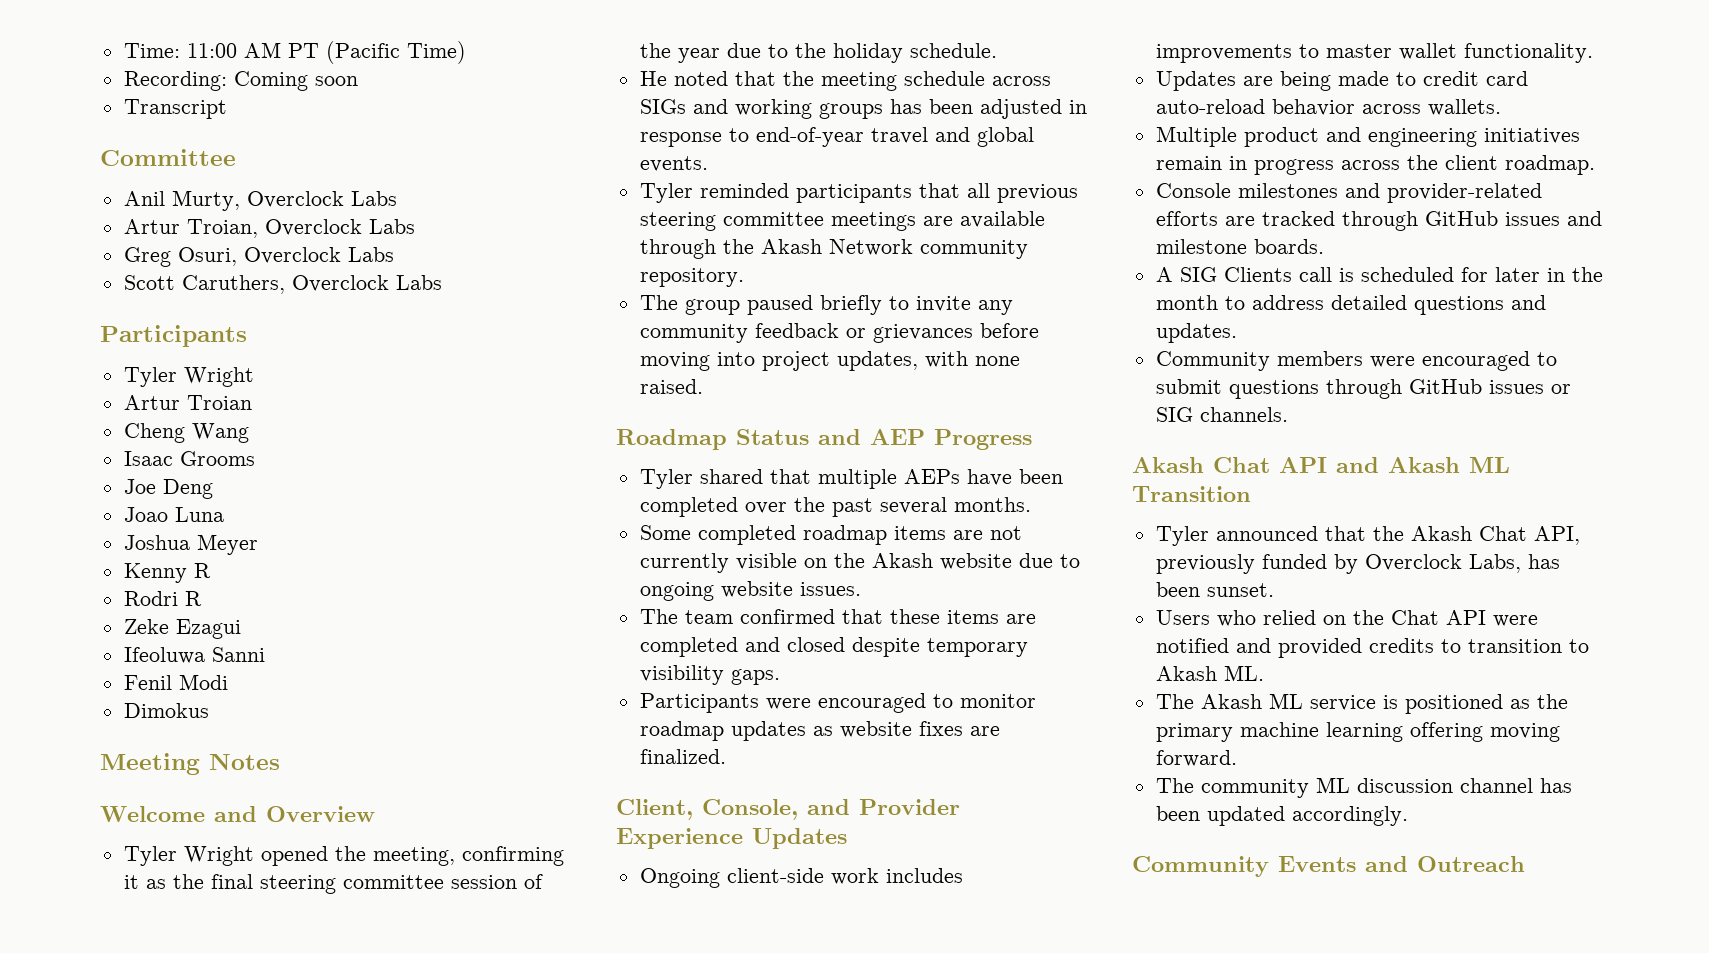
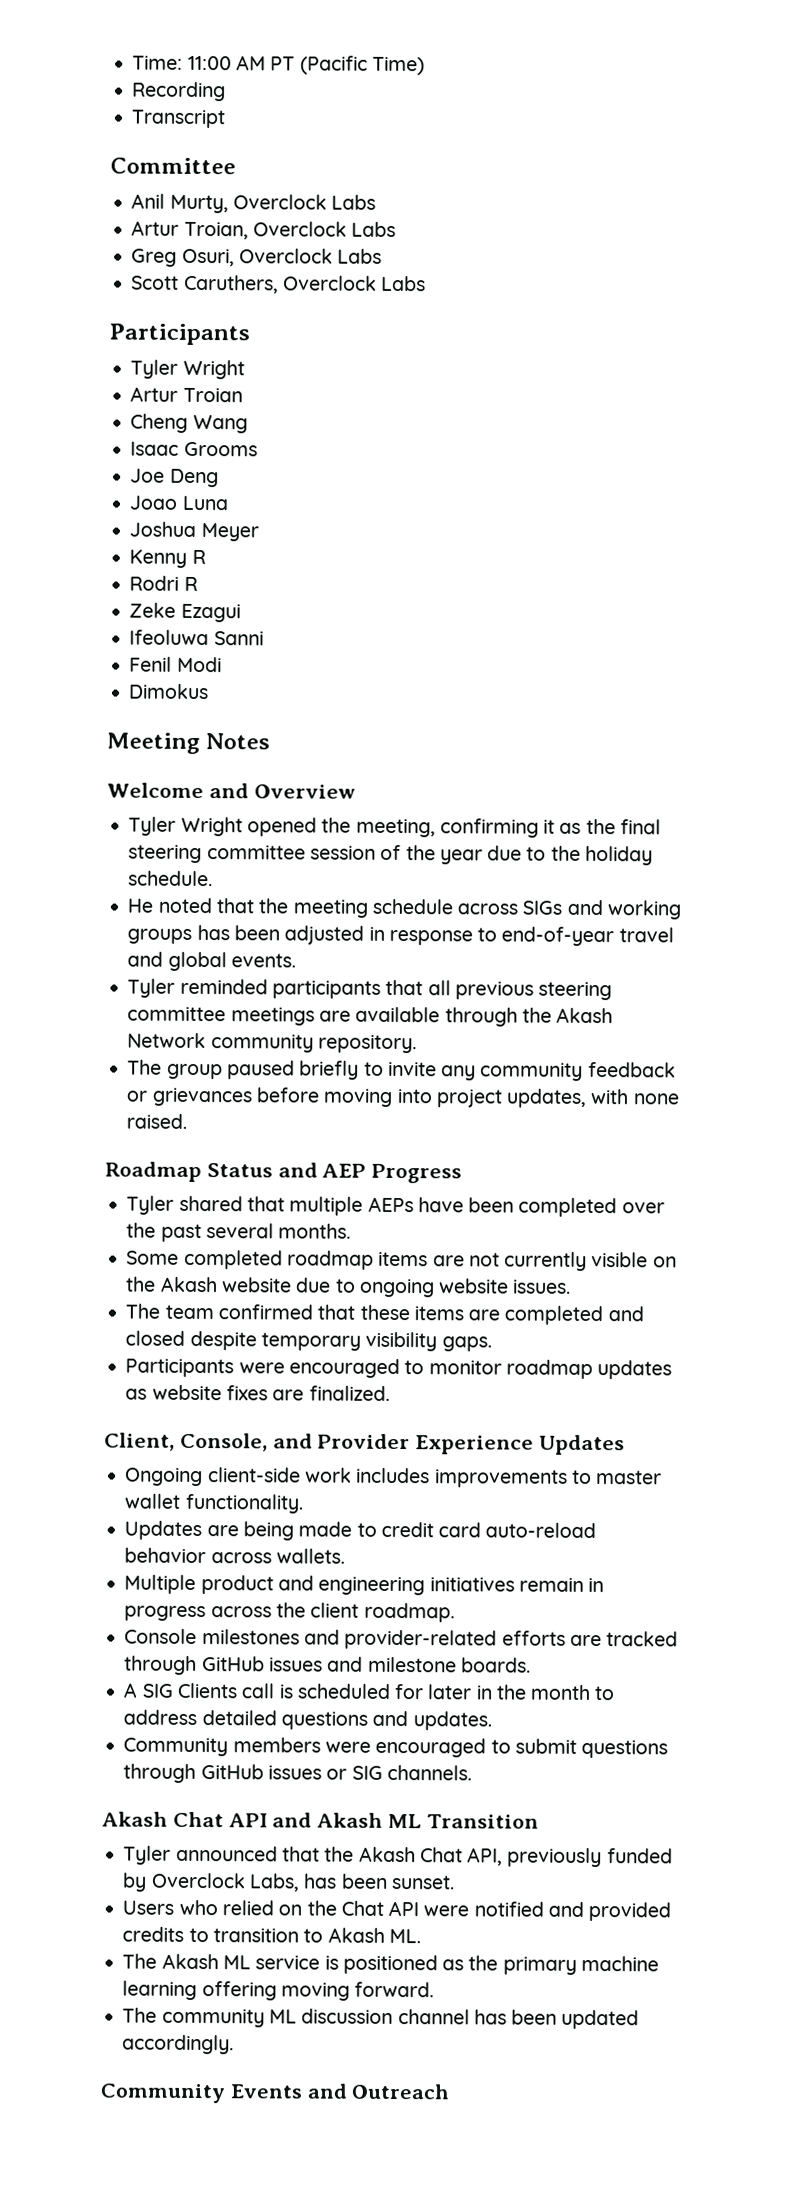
[123,71,358,91] Recording: Coming soon -> [132,81,227,102] Recording

